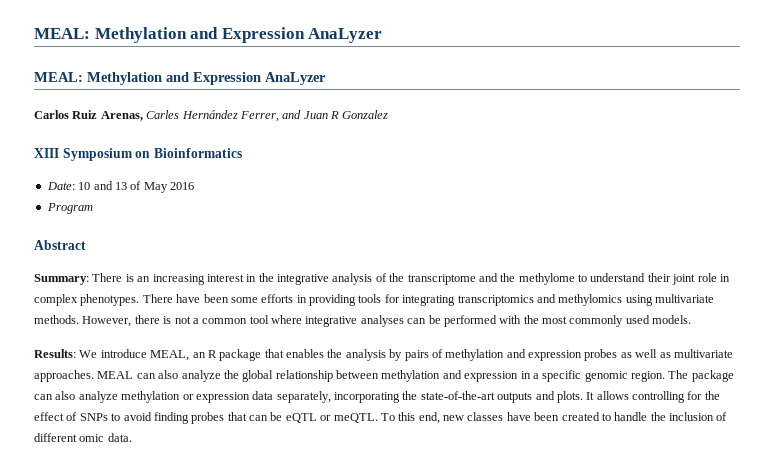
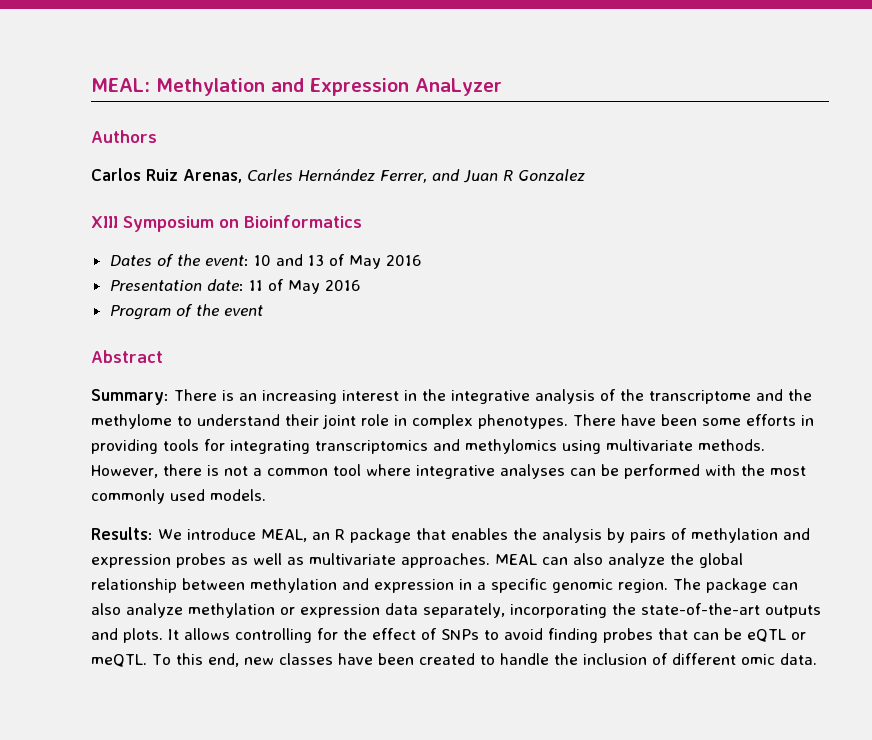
[34,27,383,43] [34,72,326,85] MEAL: Methylation and Expression AnaLyzer // MEAL: Methylation and Expression AnaLyzer -> [91,78,502,96] [91,130,157,143] MEAL: Methylation and Expression AnaLyzer // Authors
[46,182,75,190] Date: -> [109,254,249,267] Dates of the event:
[46,203,93,214] Program -> [109,279,360,294] [109,304,263,320] Presentation date: 11 of May 2016 // Program of the event

